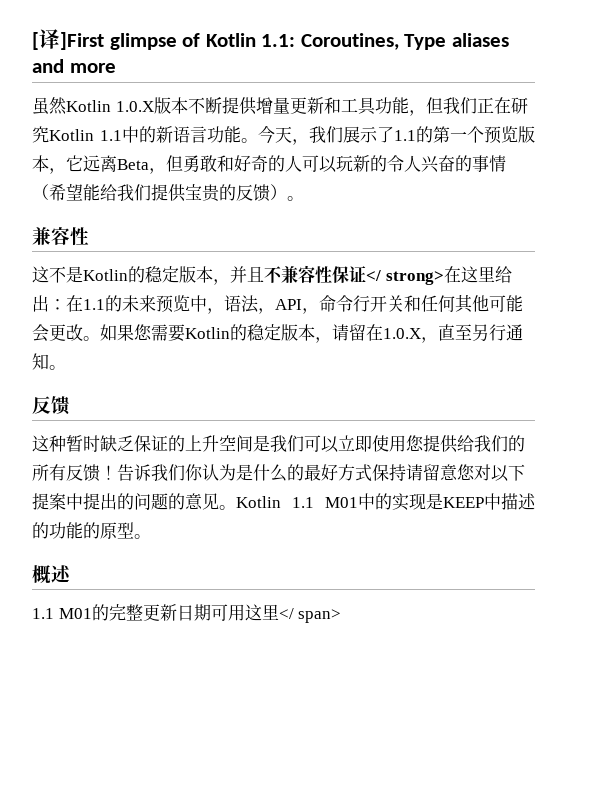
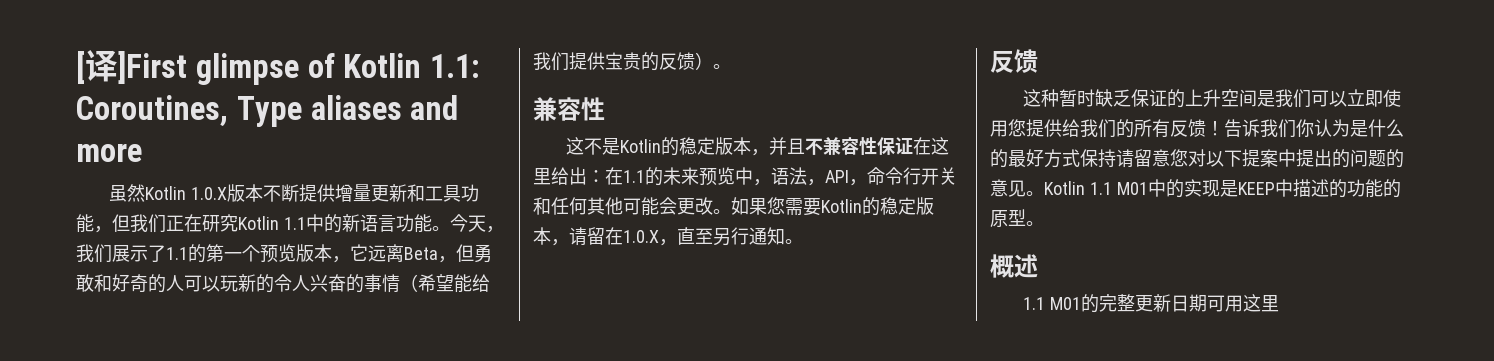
[366,270,444,285] </ strong> -> (913, 146) none
[278,608,342,623] </ span> -> (1279, 303) none

